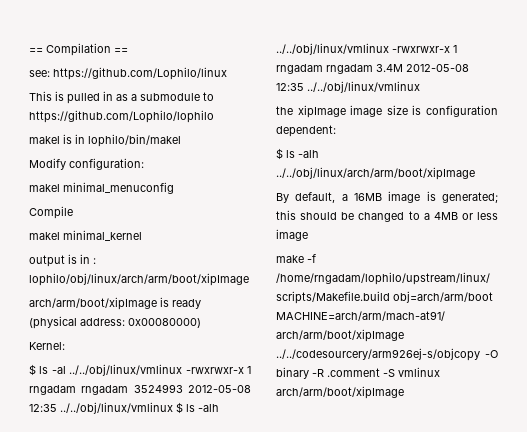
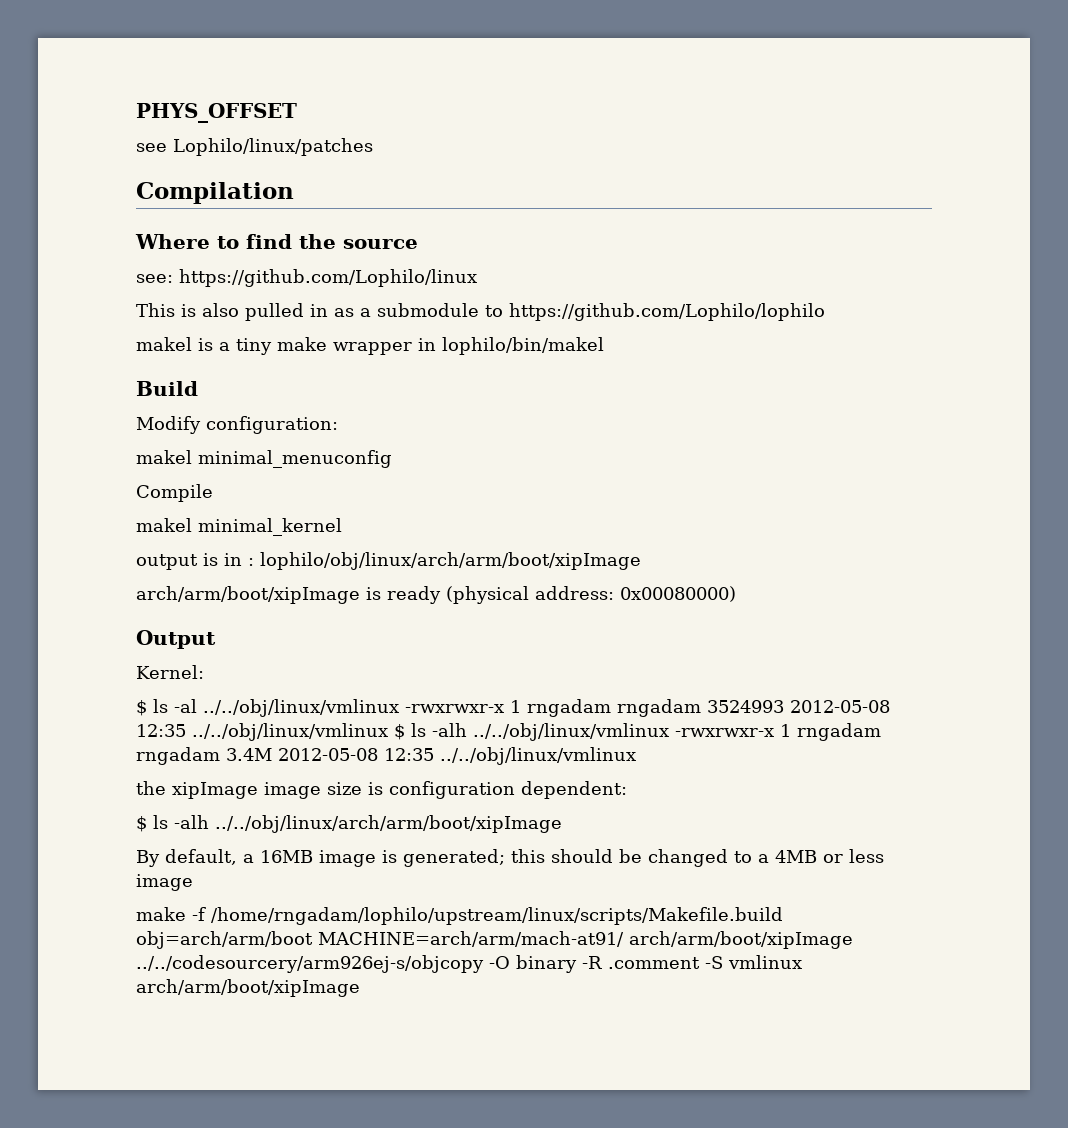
[29,43,128,56] == Compilation == -> [136,103,297,123] [136,138,373,156] [136,182,294,204] [135,234,418,249] PHYS_OFFSET // see Lophilo/linux/patches // Compilation // Where to find the source
(64, 96) none -> [202,303,239,317] also
(72, 139) none -> [219,337,412,355] a tiny make wrapper
(181, 140) none -> [136,381,198,396] // Build
(201, 323) none -> [136,630,216,649] // Output

